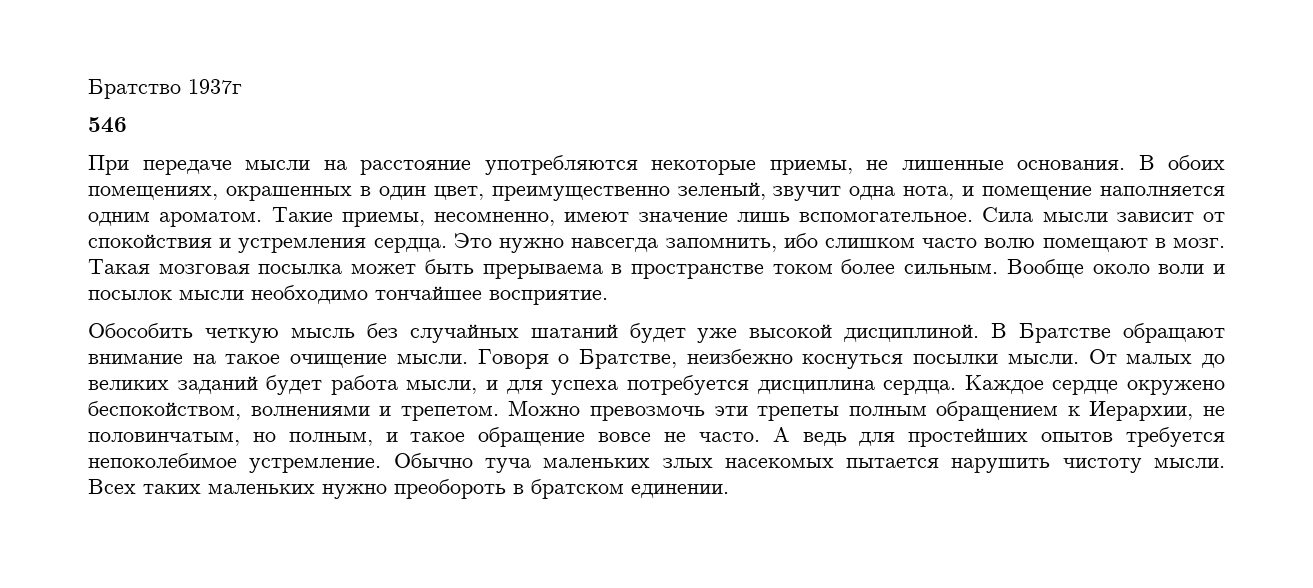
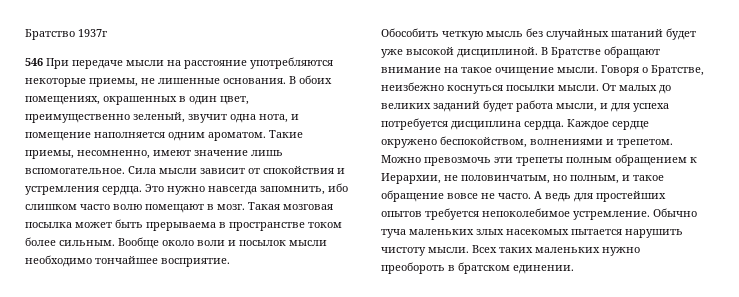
(127, 125) // -> (43, 62) none

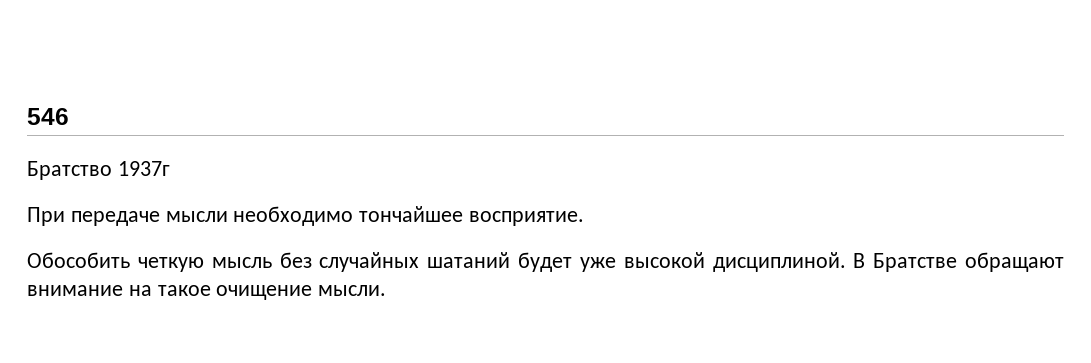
(25, 34) none -> [27,108,69,125] 546 //
[25,58,43,66] 546 -> (170, 168) none
[167,57,333,69] [25,75,332,87] [25,96,249,105] [25,112,299,123] [25,130,303,141] [25,150,283,159] [25,166,345,174] [25,183,348,195] [25,202,333,213] [25,219,342,231] [25,237,327,249] на расстояние употребляются некоторые приемы, не лишенные основания. В обоих помещениях, окрашенных в один цвет, преимущественно зеленый, звучит одна нота, и помещение наполняется одним ароматом. Такие приемы, несомненно, имеют значение лишь вспомогательное. Сила мысли зависит от спокойствия и устремления сердца. Это нужно навсегда запомнить, ибо слишком часто волю помещают в мозг. Такая мозговая посылка может быть прерываема в пространстве током более сильным. Вообще около воли и посылок мысли -> (228, 216) none
[601,65,704,76] [381,82,671,94] [381,100,669,112] [381,118,649,130] [381,136,673,148] [381,154,697,166] [381,173,664,184] [381,190,666,202] [381,208,697,220] [381,229,683,238] [381,245,640,256] [381,262,574,274] Говоря о Братстве, неизбежно коснуться посылки мысли. От малых до великих заданий будет работа мысли, и для успеха потребуется дисциплина сердца. Каждое сердце окружено беспокойством, волнениями и трепетом. Можно превозмочь эти трепеты полным обращением к Иерархии, не половинчатым, но полным, и такое обращение вовсе не часто. А ведь для простейших опытов требуется непоколебимое устремление. Обычно туча маленьких злых насекомых пытается нарушить чистоту мысли. Всех таких маленьких нужно преобороть в братском единении. -> (387, 290) none

